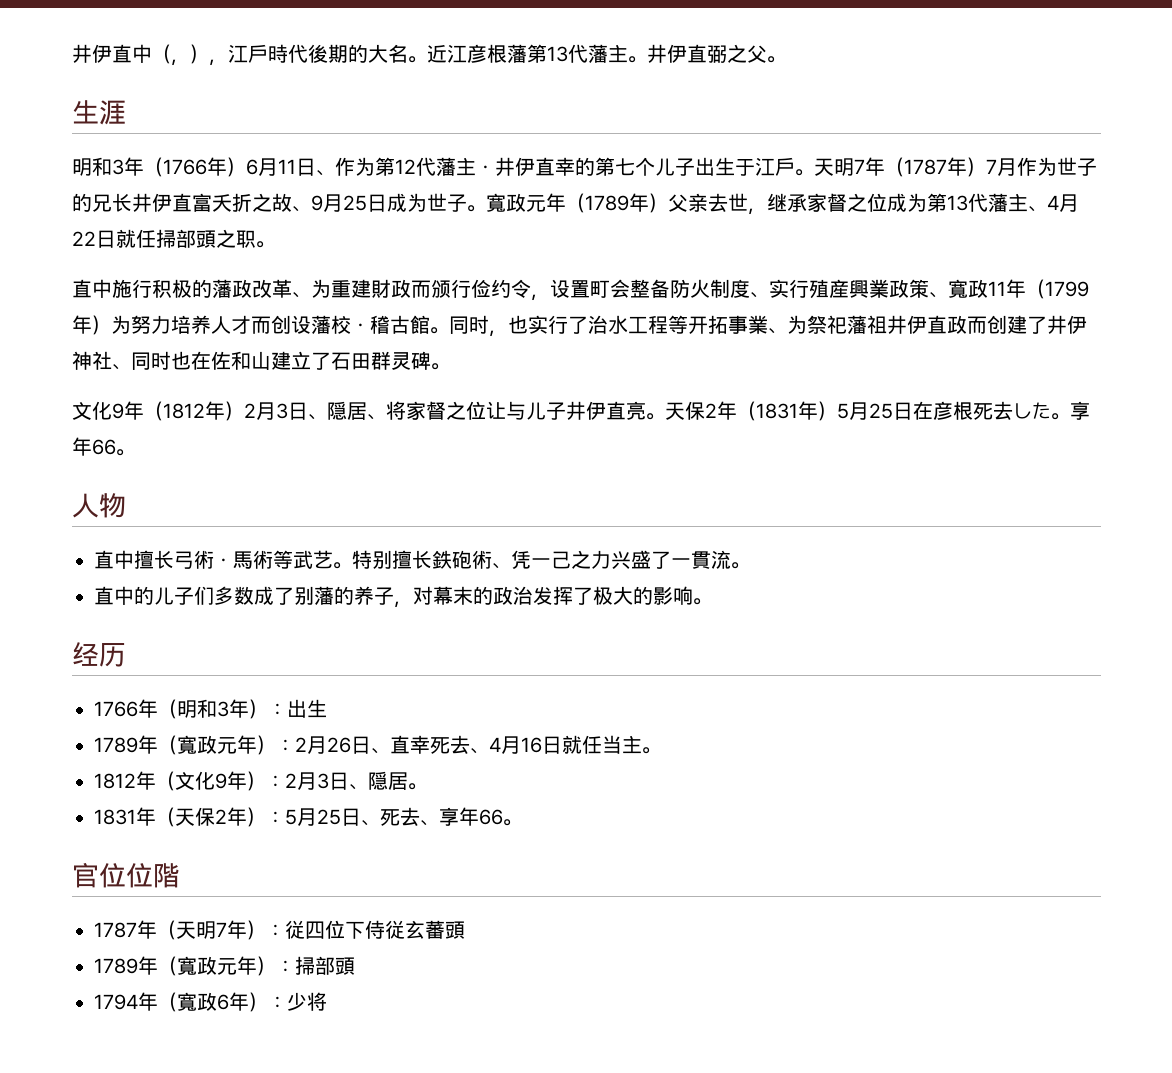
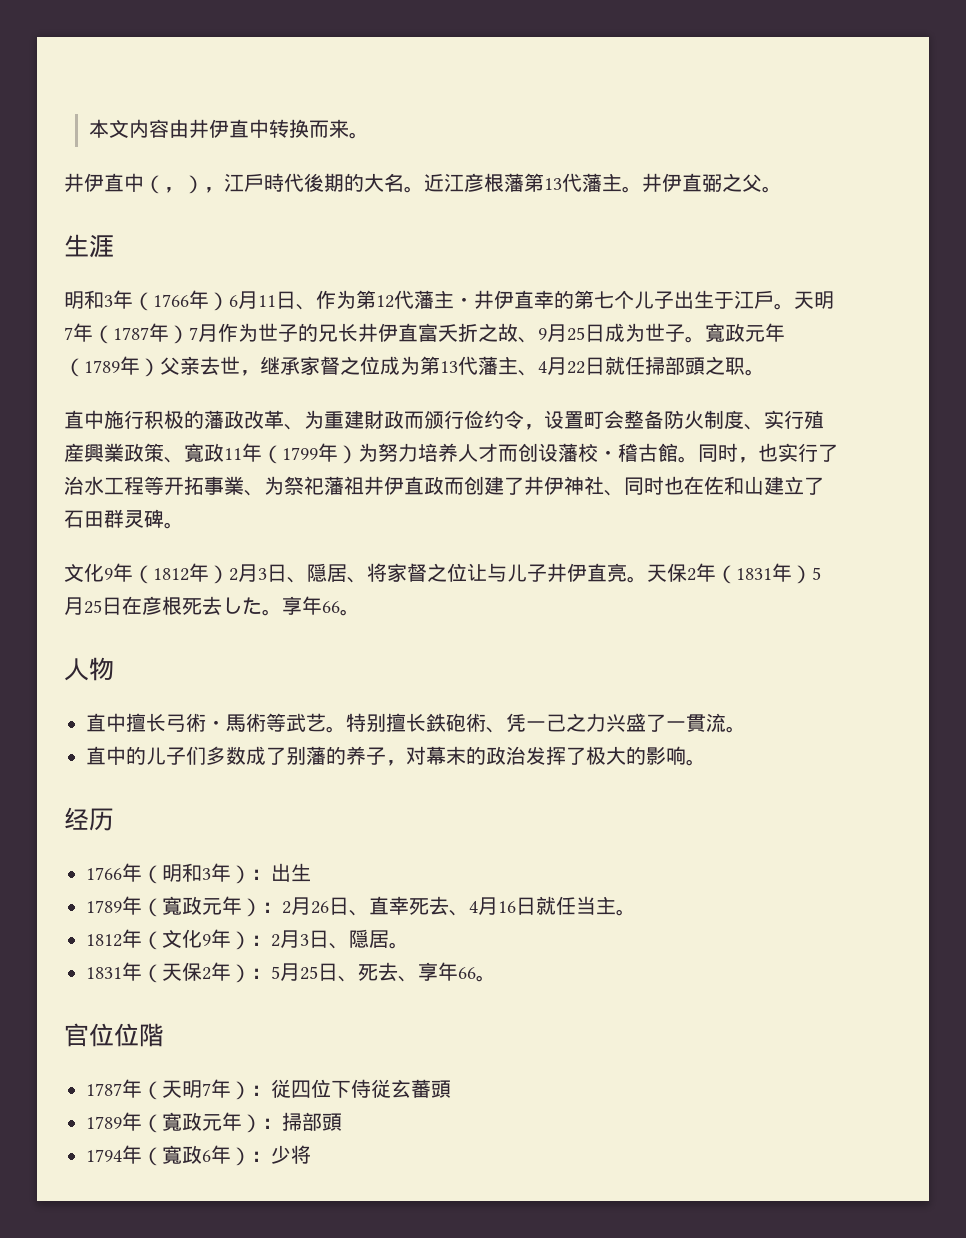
(72, 53) none -> [88,119,369,139] 本文内容由井伊直中转换而来。 //

